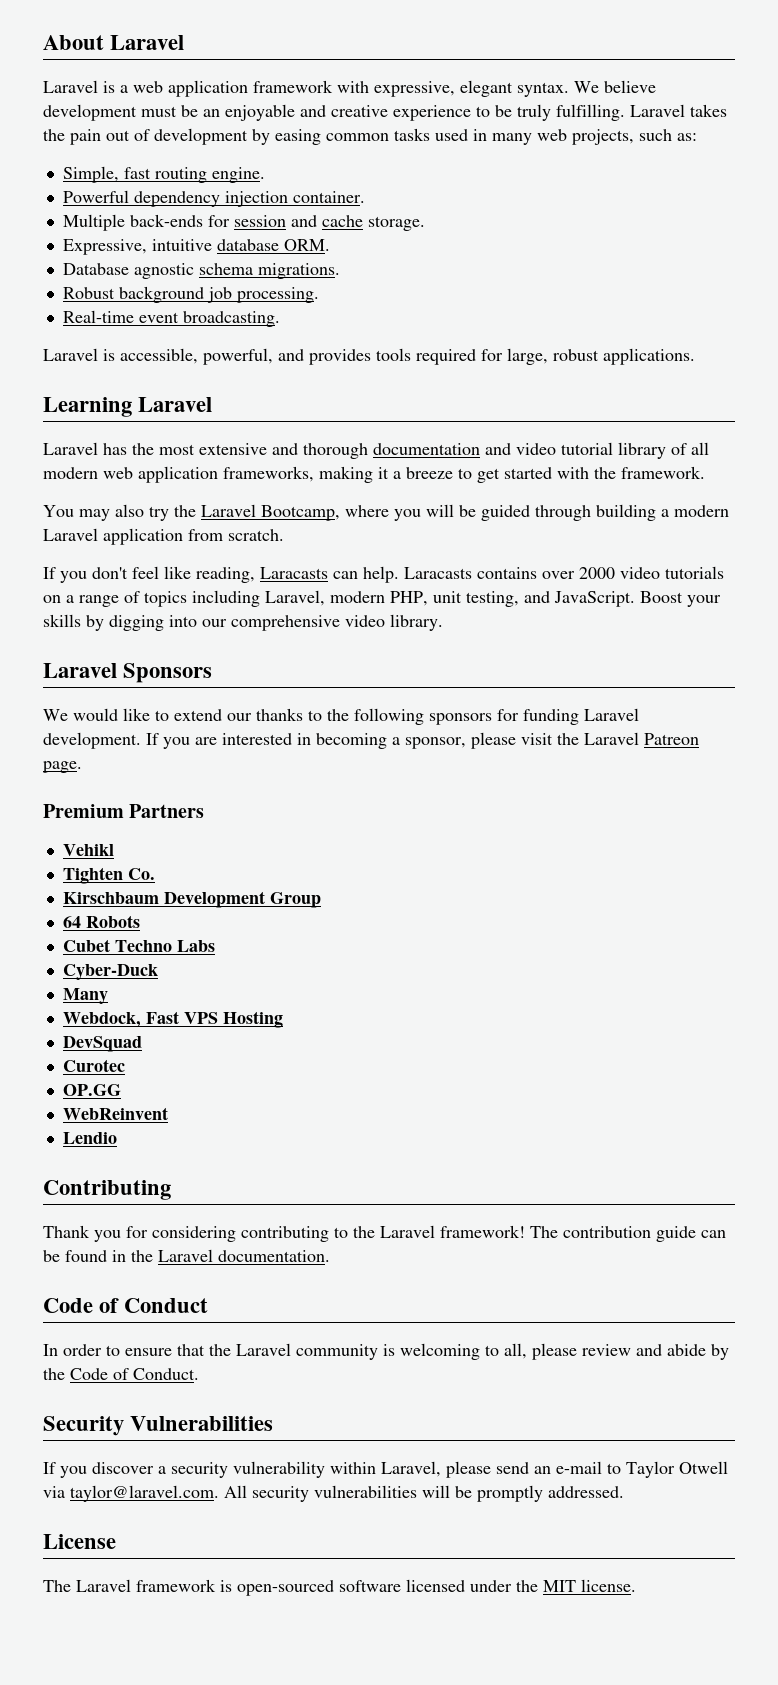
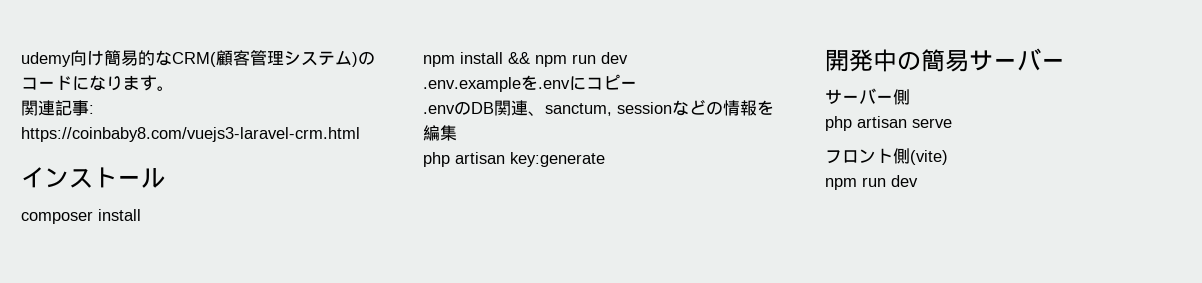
[43,35,185,50] [43,80,656,97] [43,104,727,121] [43,128,697,145] [62,166,265,183] [62,190,365,207] [62,214,425,231] [62,239,330,255] [62,263,340,279] [62,286,319,303] [62,310,280,327] [43,348,695,365] [43,397,213,417] [43,442,709,459] [43,466,705,483] [43,504,729,521] [43,528,284,545] [43,566,724,583] [43,590,721,607] [43,614,443,631] [43,663,213,683] [43,708,639,725] [43,732,699,749] [43,761,82,773] [43,804,205,818] [62,844,114,856] [62,867,155,884] [62,891,321,908] [62,915,140,928] [62,939,215,952] [62,964,158,980] [62,988,108,1004] [62,1011,283,1028] [62,1036,142,1052] [62,1059,125,1072] [62,1084,121,1096] [62,1107,168,1120] [62,1132,117,1144] [43,1180,171,1200] [43,1225,726,1242] [43,1249,330,1262] [43,1298,209,1313] [43,1343,729,1360] [43,1368,199,1380] [43,1416,274,1436] [43,1461,728,1478] [43,1485,624,1502] [43,1534,116,1549] [43,1579,636,1596] About Laravel // Laravel is a web application framework with expressive, elegant syntax. We believe development must be an enjoyable and creative experience to be truly fulfilling. Laravel takes the pain out of development by easing common tasks used in many web projects, such as: // Simple, fast routing engine. // Powerful dependency injection container. // Multiple back-ends for session and cache storage. // Expressive, intuitive database ORM. // Database agnostic schema migrations. // Robust background job processing. // Real-time event broadcasting. // Laravel is accessible, powerful, and provides tools required for large, robust applications. // Learning Laravel // Laravel has the most extensive and thorough documentation and video tutorial library of all modern web application frameworks, making it a breeze to get started with the framework. // You may also try the Laravel Bootcamp, where you will be guided through building a modern Laravel application from scratch. // If you don't feel like reading, Laracasts can help. Laracasts contains over 2000 video tutorials on a range of topics including Laravel, modern PHP, unit testing, and JavaScript. Boost your skills by digging into our comprehensive video library. // Laravel Sponsors // We would like to extend our thanks to the following sponsors for funding Laravel development. If you are interested in becoming a sponsor, please visit the Laravel Patreon page. // Premium Partners // Vehikl // Tighten Co. // Kirschbaum Development Group // 64 Robots // Cubet Techno Labs // Cyber-Duck // Many // Webdock, Fast VPS Hosting // DevSquad // Curotec // OP.GG // WebReinvent // Lendio // Contributing // Thank you for considering contributing to the Laravel framework! The contribution guide can be found in the Laravel documentation. // Code of Conduct // In order to ensure that the Laravel community is welcoming to all, please review and abide by the Code of Conduct. // Security Vulnerabilities // If you discover a security vulnerability within Laravel, please send an e-mail to Taylor Otwell via taylor@laravel.com. All security vulnerabilities will be promptly addressed. // License // The Laravel framework is open-sourced software licensed under the MIT license. -> [21,50,375,67] [21,75,174,91] [21,100,94,116] [21,127,360,142] [21,167,165,188] [21,209,141,224] [423,52,628,67] [423,74,637,92] [423,99,774,116] [423,125,457,141] [423,152,605,167] [825,48,1065,72] [825,88,910,105] [825,116,952,131] [825,148,948,165] [825,175,918,190] udemy向け簡易的なCRM(顧客管理システム)のコードになります。 // 関連記事: https://coinbaby8.com/vuejs3-laravel-crm.html // インストール // composer install // npm install && npm run dev // .env.exampleを.envにコピー // .envのDB関連、sanctum, sessionなどの情報を編集 // php artisan key:generate // 開発中の簡易サーバー // サーバー側 // php artisan serve // フロント側(vite) // npm run dev

